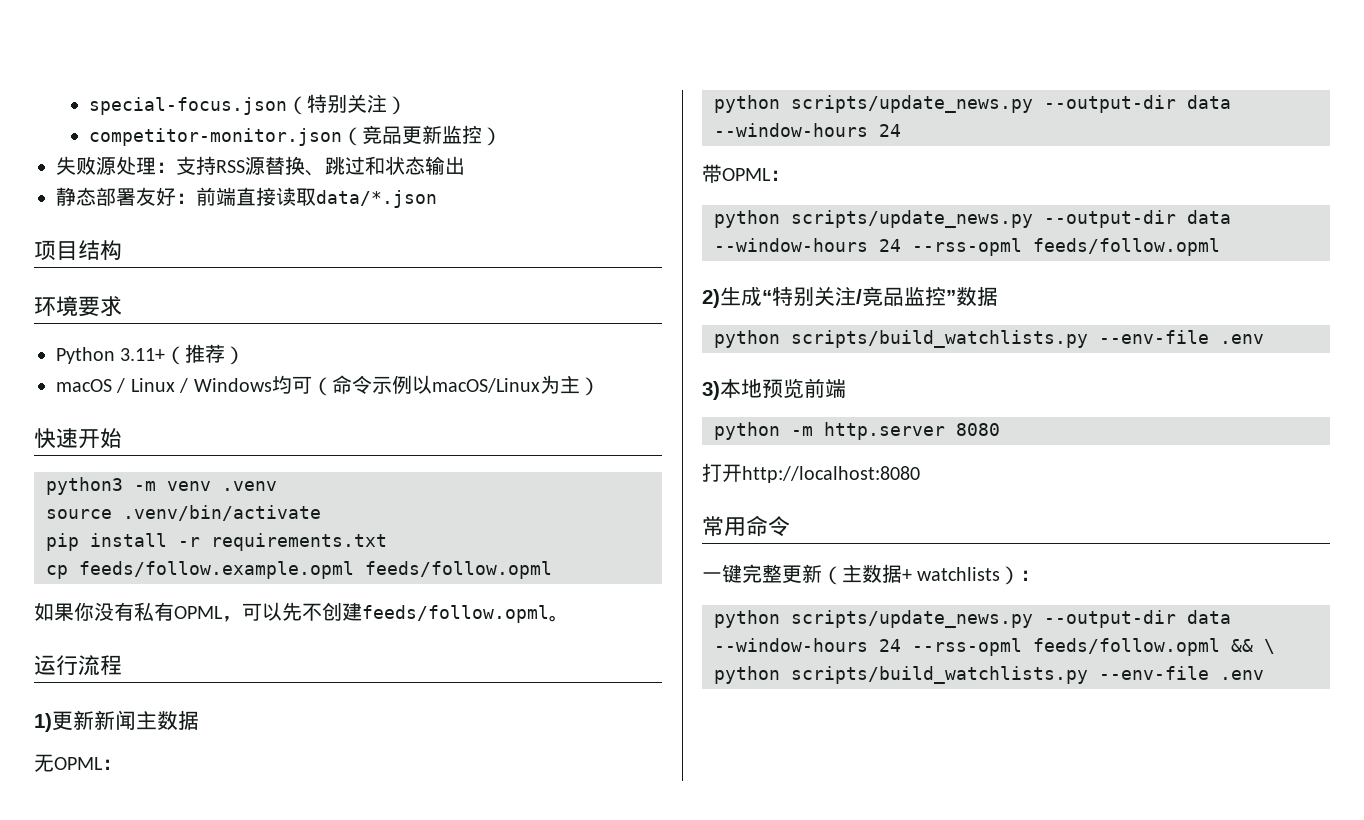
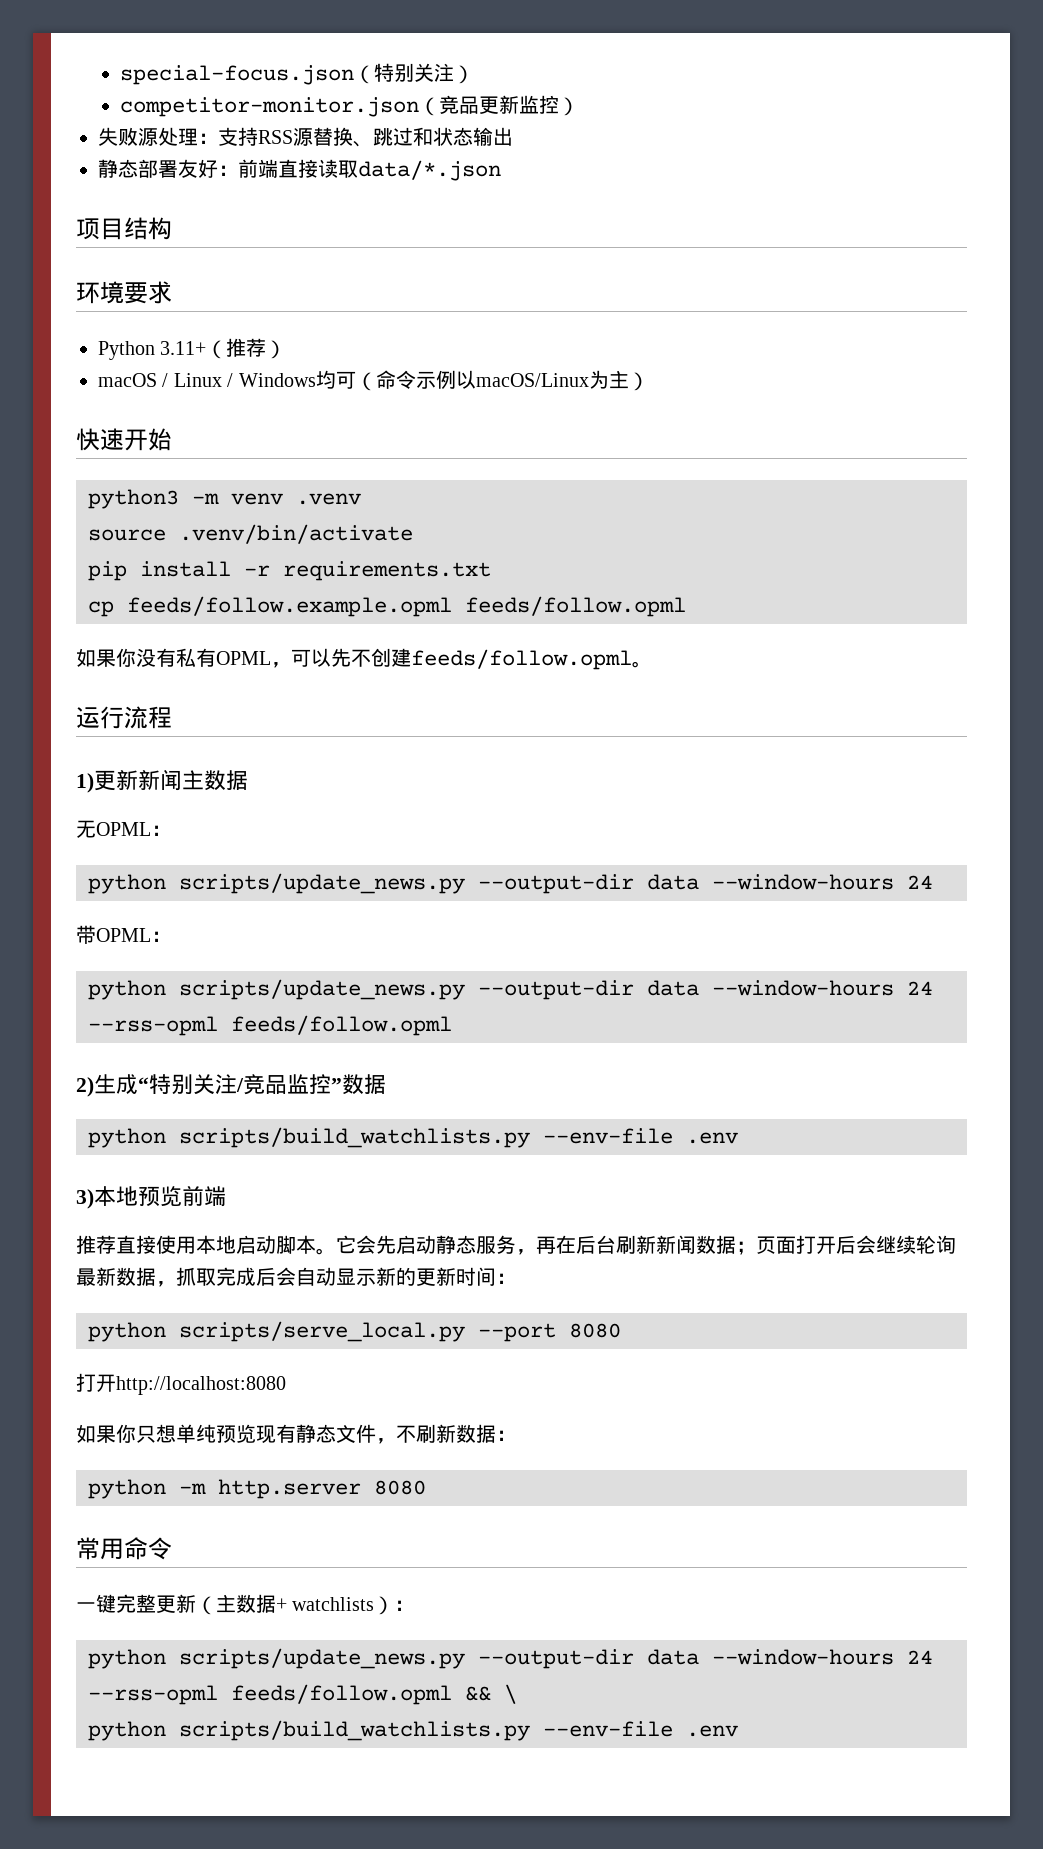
[714,422,945,440] // python -m http.server -> [76,1235,956,1255] [76,1267,516,1287] [88,1321,556,1342] // 推荐直接使用本地启动脚本。它会先启动静态服务，再在后台刷新新闻数据；页面打开后会继续轮询最新数据，抓取完成后会自动显示新的更新时间： // python scripts/serve_local.py --port
(920, 474) none -> [76,1424,516,1444] [88,1479,426,1499] // 如果你只想单纯预览现有静态文件，不刷新数据： // python -m http.server 8080

